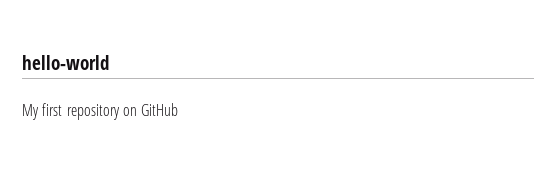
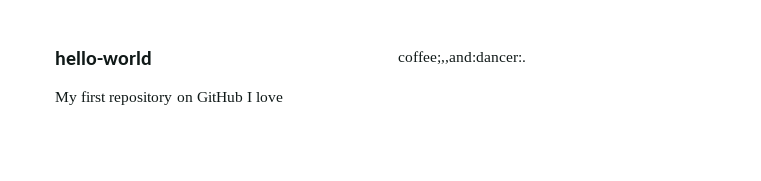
(179, 109) none -> [246,92,284,102] [398,51,526,65] I love coffee;,,and:dancer:.

